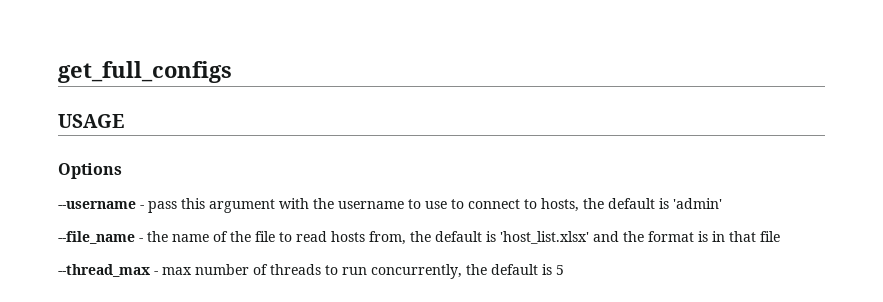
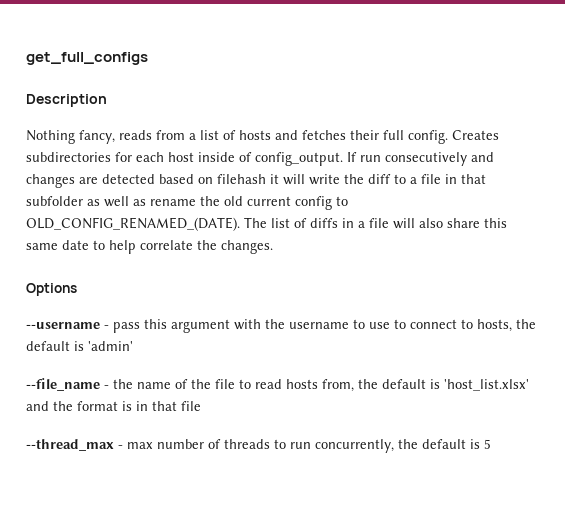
[58,114,124,128] USAGE -> [26,94,107,107] [26,130,499,144] [26,152,494,166] [26,174,486,188] [26,196,348,210] [26,217,507,231] [26,240,273,254] Description // Nothing fancy, reads from a list of hosts and fetches their full config. Creates subdirectories for each host inside of config_output. If run consecutively and changes are detected based on filehash it will write the diff to a file in that subfolder as well as rename the old current config to OLD_CONFIG_RENAMED_(DATE). The list of diffs in a file will also share this same date to help correlate the changes.

